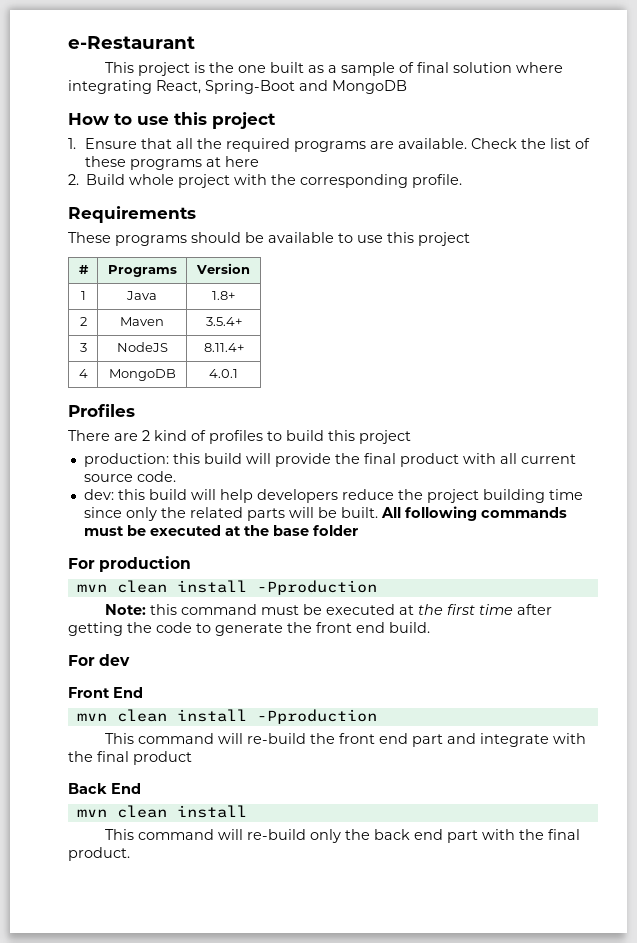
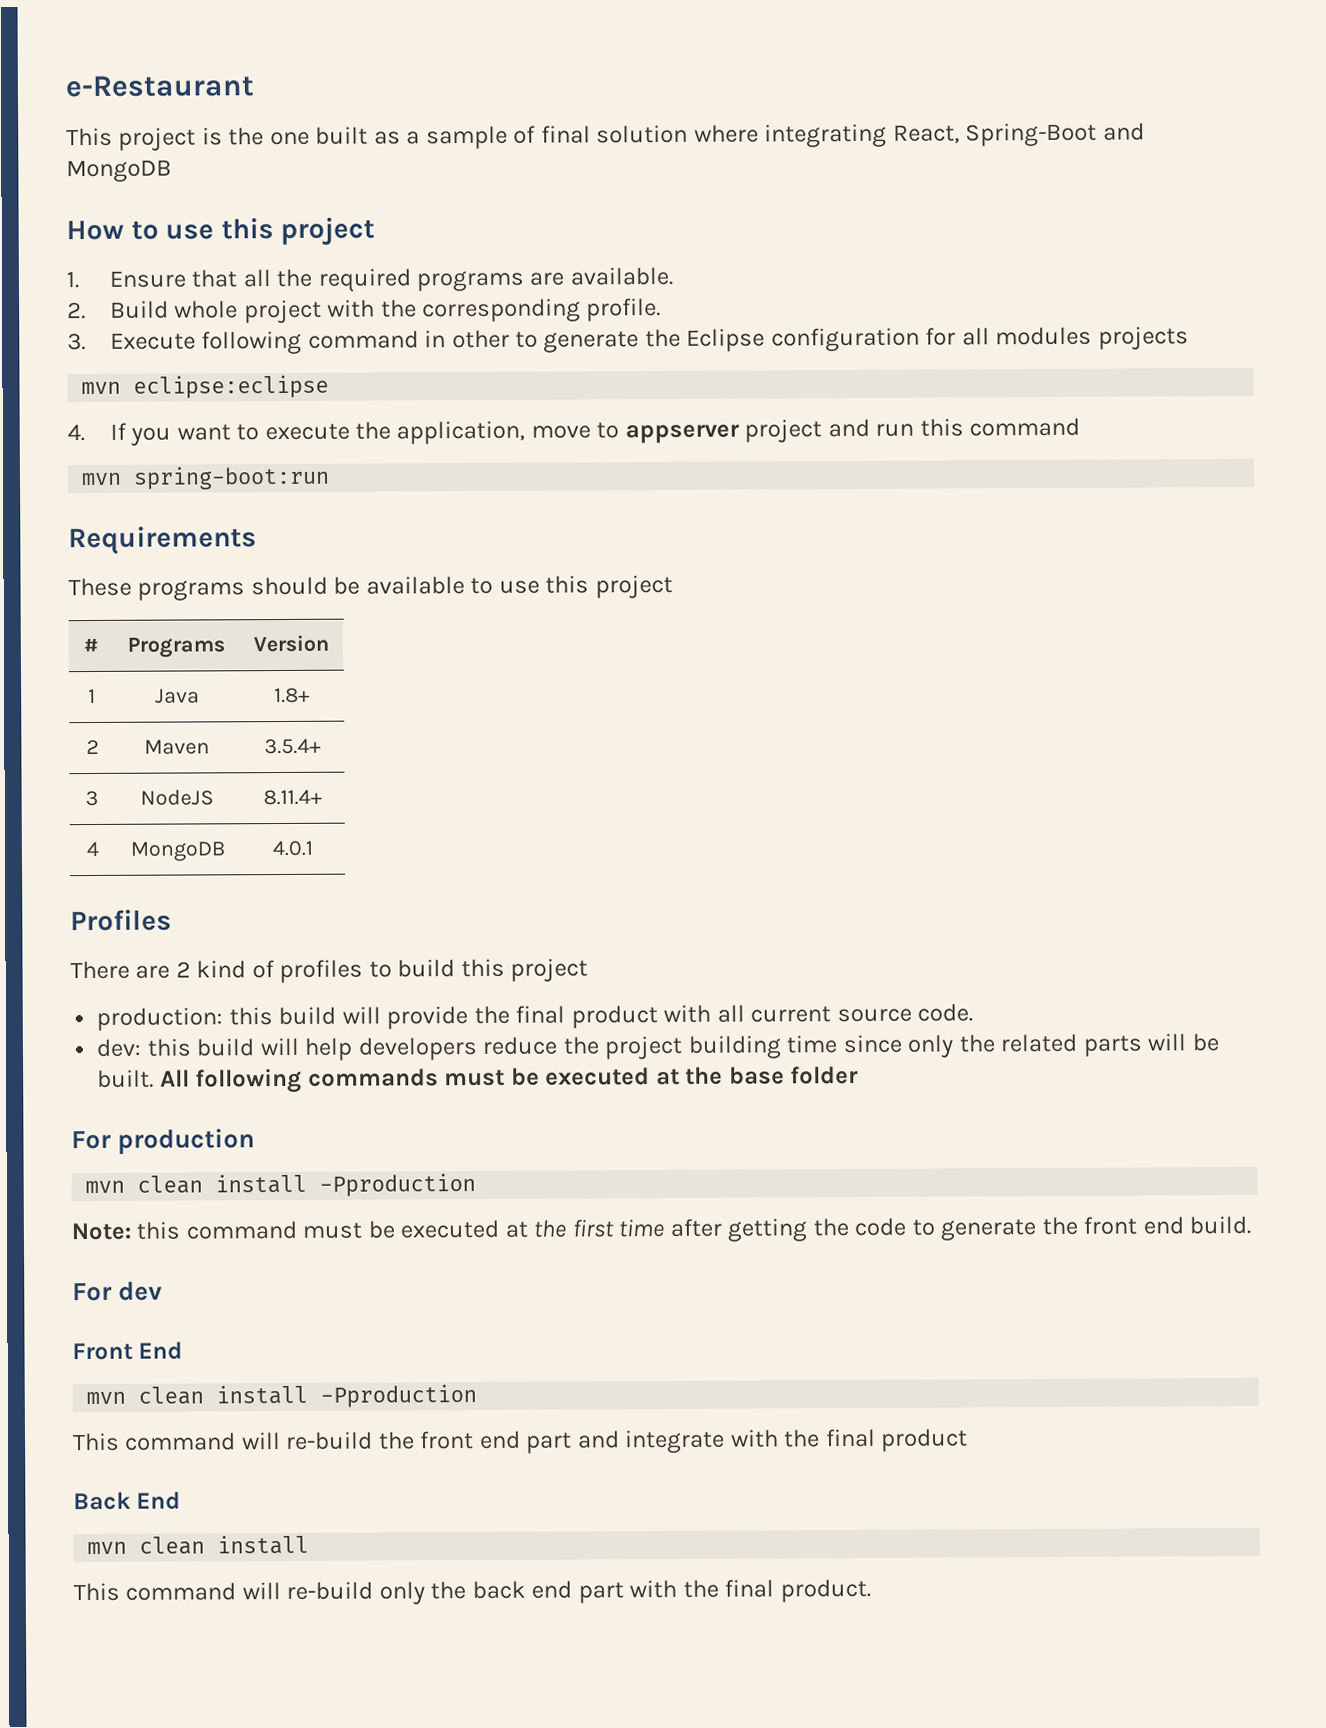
[470,138,590,149] [84,156,259,170] Check the list of these programs at here -> (673, 276) none
(463, 181) none -> [67,326,1189,355] [81,374,330,399] [67,417,1081,446] [81,465,331,490] // 3. Execute following command in other to generate the Eclipse configuration for all modules projects // mvn eclipse:eclipse // 4. If you want to execute the application, move to appserver project and run this command // mvn spring-boot:run

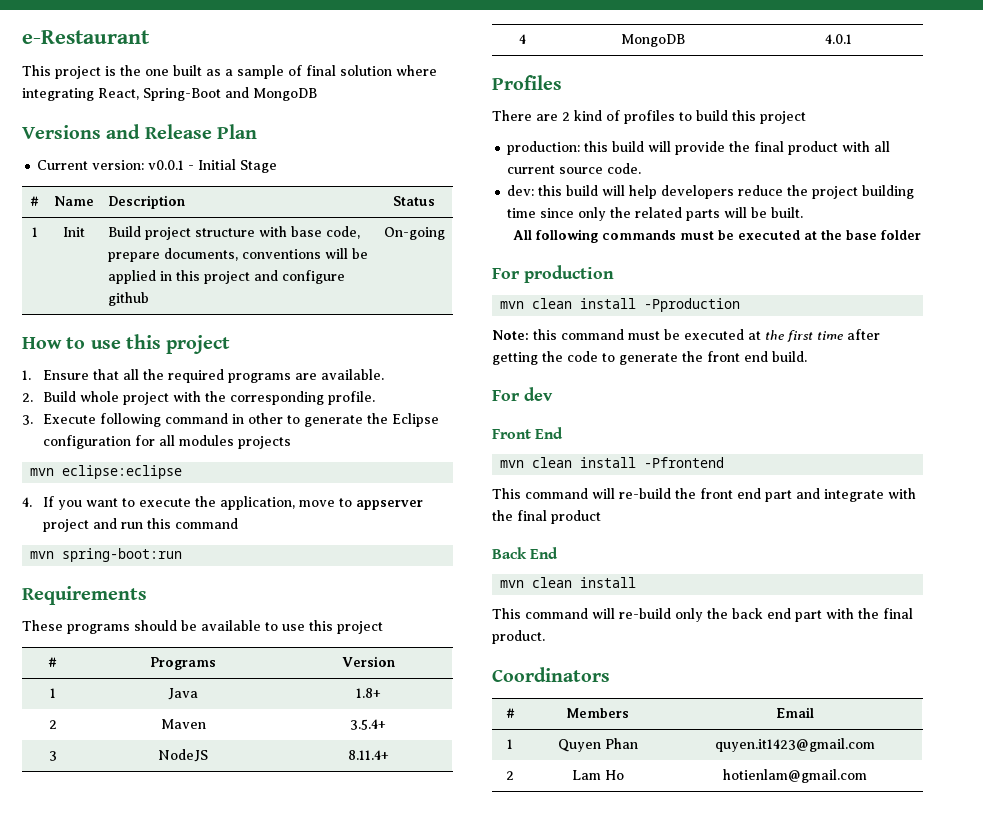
(172, 171) none -> [22,124,257,139] [37,159,278,173] [30,196,39,206] [54,196,94,206] [108,195,186,209] [393,196,435,206] [31,227,38,237] [63,227,85,237] [108,226,361,240] [108,248,369,262] [108,270,346,284] [108,292,150,306] [383,227,445,240] // Versions and Release Plan // Current version: v0.0.1 - Initial Stage // # | Name | Description | Status // 1 | Init | Build project structure with base code, prepare documents, conventions will be applied in this project and configure github | On-going
(155, 1078) none -> (804, 212) //
[320,1383,478,1408] -Pproduction -> [644,457,725,468] -Pfrontend
(871, 1590) none -> [492,667,610,682] [505,708,515,718] [566,708,629,718] [776,707,814,718] [507,739,513,749] [557,738,638,752] [715,738,875,752] [506,771,514,780] [571,770,624,780] [723,769,867,783] // Coordinators // # | Members | Email // 1 | Quyen Phan | quyen.it1423@gmail.com // 2 | Lam Ho | hotienlam@gmail.com

